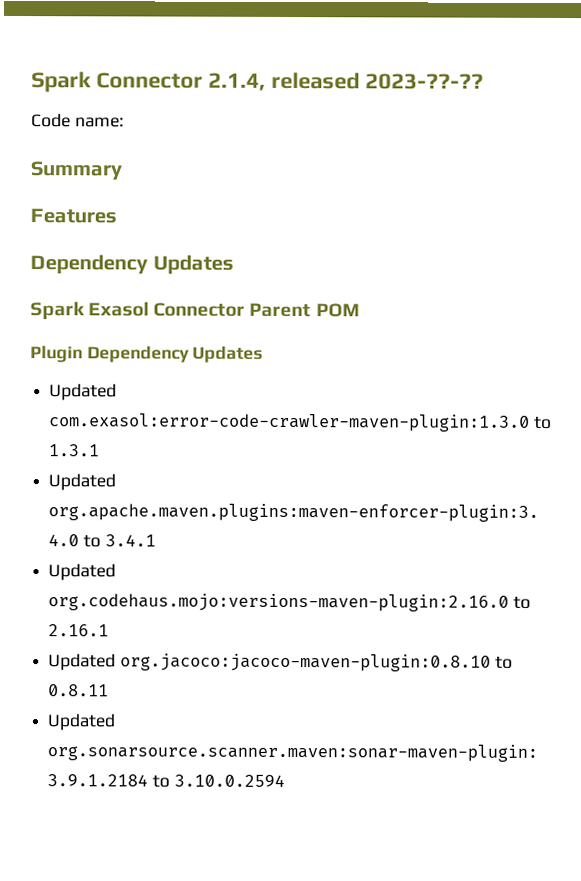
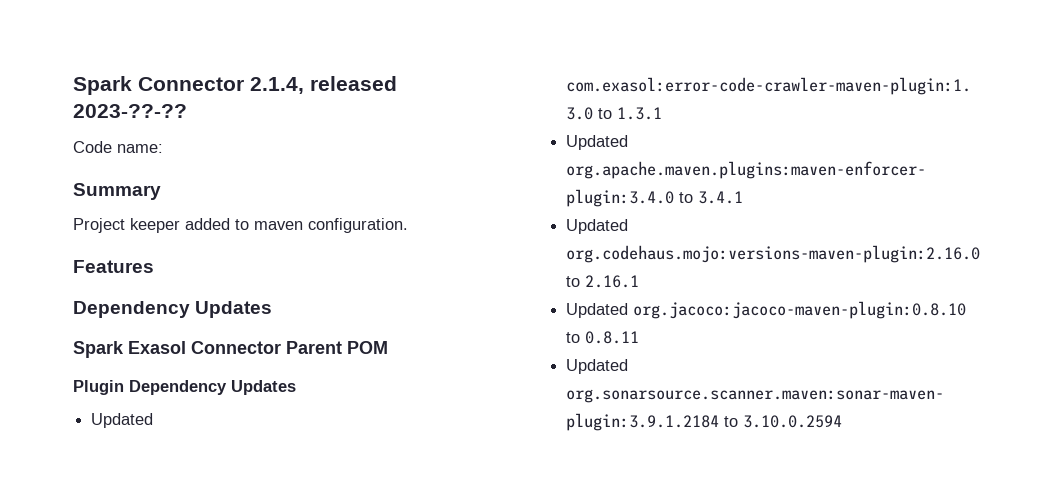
(123, 171) none -> [73,218,408,233] // Project keeper added to maven configuration.

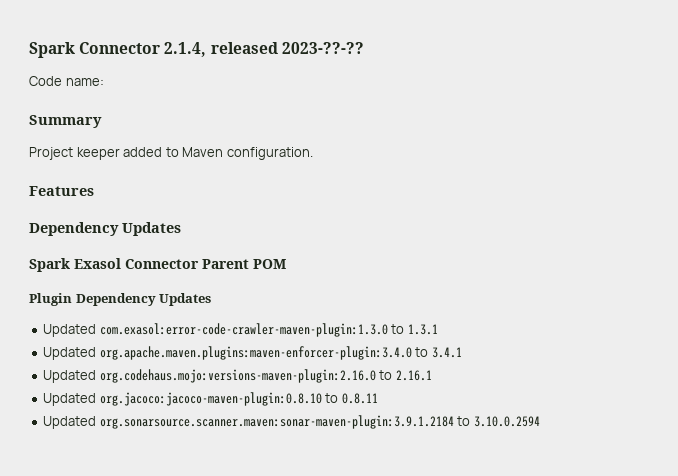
[254,221,303,230] maven -> [182,147,224,157] Maven

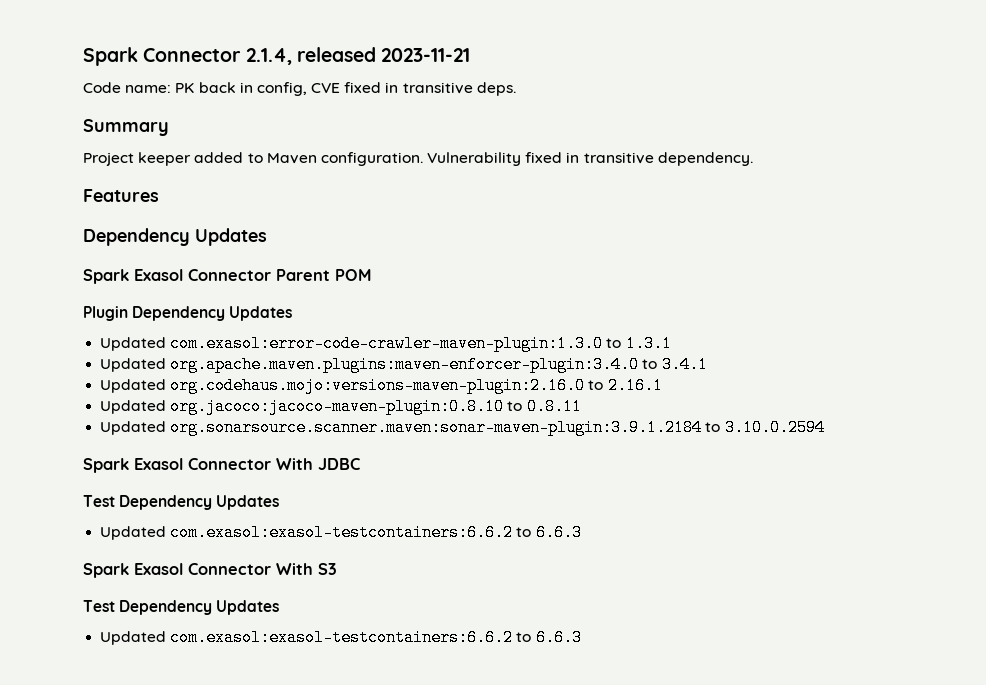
[281,42,364,54] 2023-??-?? -> [381,48,471,62] 2023-11-21
(104, 82) none -> [175,82,516,96] PK back in config, CVE fixed in transitive deps.
(313, 153) none -> [427,152,753,166] Vulnerability fixed in transitive dependency.
(540, 421) none -> [83,458,360,473] [83,495,280,510] [100,524,582,541] [83,563,337,578] [83,600,280,615] [100,629,582,646] // Spark Exasol Connector With JDBC // Test Dependency Updates // Updated com.exasol:exasol-testcontainers:6.6.2 to 6.6.3 // Spark Exasol Connector With S3 // Test Dependency Updates // Updated com.exasol:exasol-testcontainers:6.6.2 to 6.6.3

